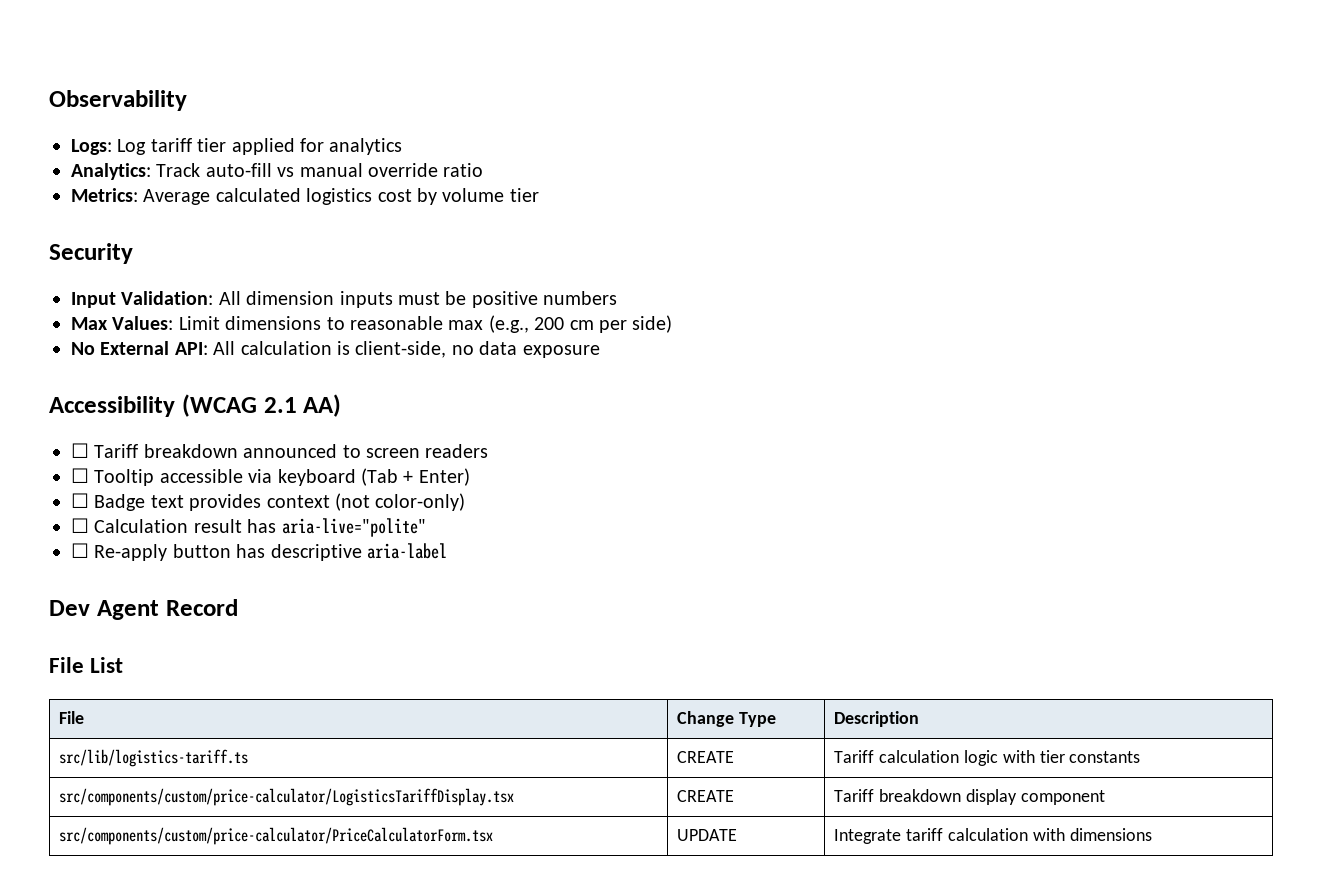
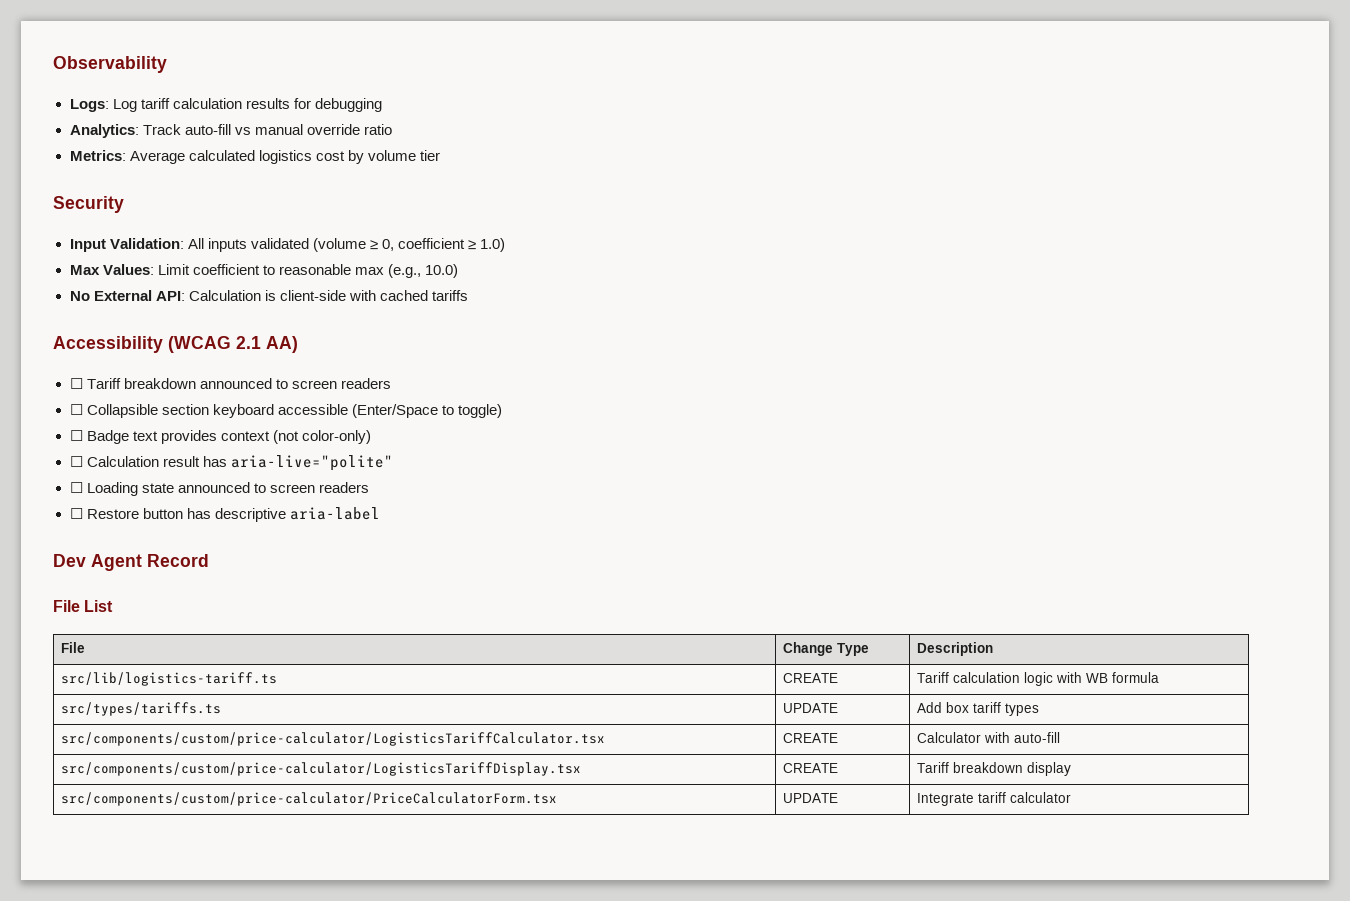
[197,138,403,155] tier applied for analytics -> [172,98,382,112] calculation results for debugging
[246,291,618,308] dimension inputs must be positive numbers -> [207,238,506,252] inputs validated (volume ≥ 0, coefficient ≥ 1.0)
[225,316,322,330] dimensions -> [192,264,260,275] coefficient
[534,315,673,333] 200 cm per side) -> [424,264,458,278] 10.0)
[213,341,600,358] All calculation is client-side, no data exposure -> [188,290,468,301] Calculation is client-side with cached tariffs
[94,468,470,486] Tooltip accessible via keyboard (Tab + Enter) -> [86,404,502,418] Collapsible section keyboard accessible (Enter/Space to toggle)
[94,544,168,561] Re-apply -> [86,482,369,496] [69,508,139,519] Loading state announced to screen readers // ☐ Restore
[1039,750,1141,763] tier constants -> [1086,672,1160,683] [61,702,222,716] [783,703,839,713] [917,702,1040,716] [61,732,606,746] [783,733,839,743] [917,732,1061,743] WB formula // src/types/tariffs.ts | UPDATE | Add box tariff types // src/components/custom/price-calculator/LogisticsTariffCalculator.tsx | CREATE | Calculator with auto-fill
[1020,790,1105,805] component -> (1072, 769) none
[947,828,1152,841] calculation with dimensions -> [1010,792,1072,803] calculator

